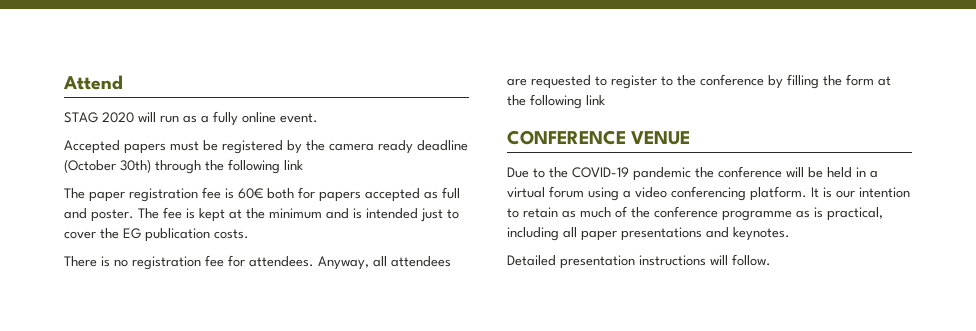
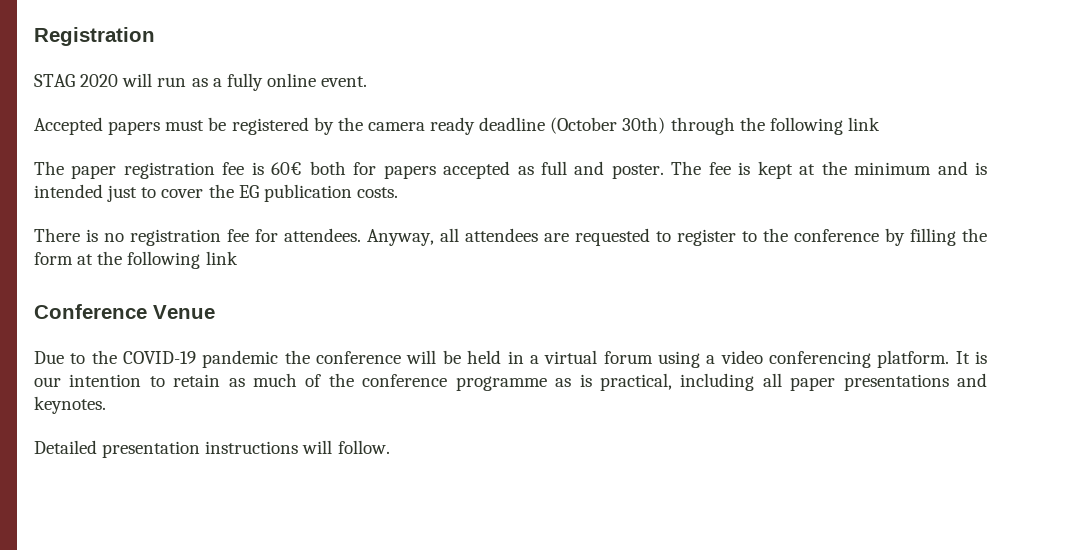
[63,75,123,90] Attend -> [34,27,155,46] Registration
[507,130,691,145] CONFERENCE VENUE -> [34,304,215,319] Conference Venue

